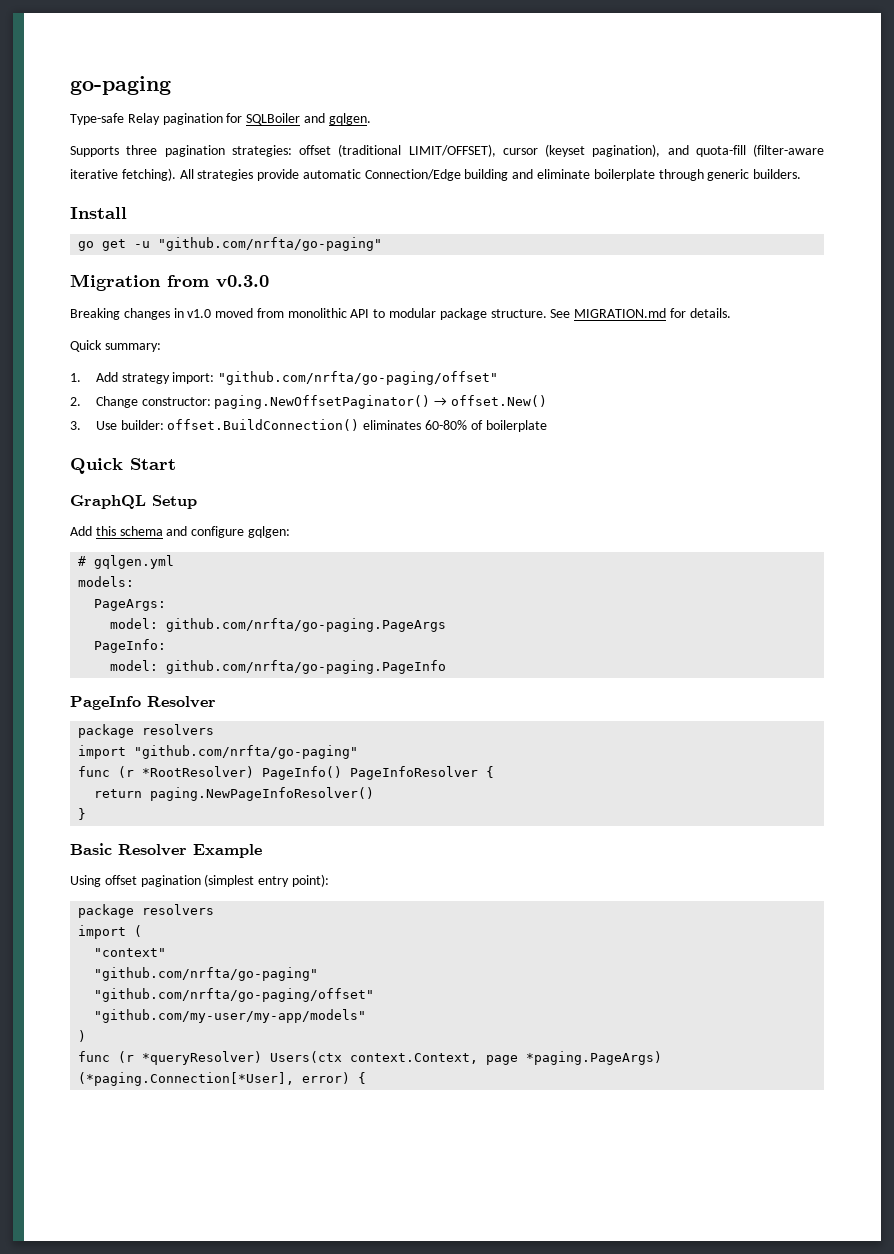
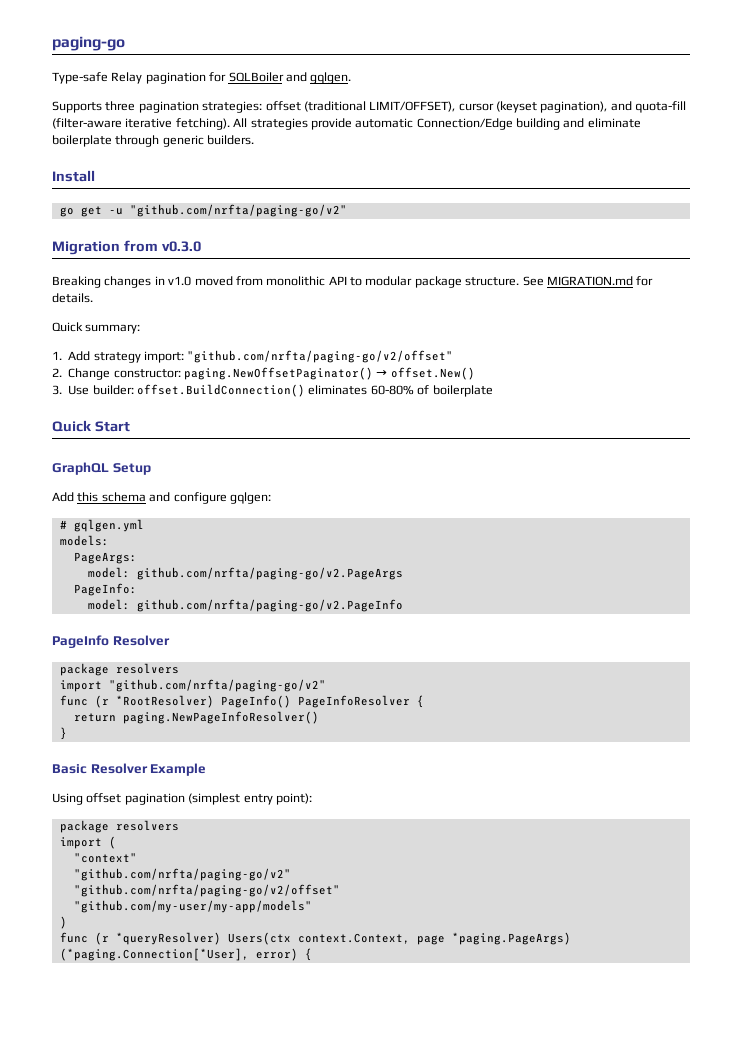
[70,76,171,95] go-paging -> [52,36,125,51] paging-go
[158,237,383,251] "github.com/nrfta/go-paging" -> [129,204,347,217] "github.com/nrfta/paging-go/v2"
[218,371,499,385] "github.com/nrfta/go-paging/offset" -> [187,350,454,363] "github.com/nrfta/paging-go/v2/offset"
[166,618,447,632] github.com/nrfta/go-paging.PageArgs -> [136,567,403,580] github.com/nrfta/paging-go/v2.PageArgs
[166,660,447,674] github.com/nrfta/go-paging.PageInfo -> [136,599,403,612] github.com/nrfta/paging-go/v2.PageInfo
[134,745,359,759] "github.com/nrfta/go-paging" -> [108,679,326,692] "github.com/nrfta/paging-go/v2"
[94,967,319,981] [94,988,375,1002] "github.com/nrfta/go-paging" // "github.com/nrfta/go-paging/offset" -> [73,868,291,881] [73,884,340,897] "github.com/nrfta/paging-go/v2" // "github.com/nrfta/paging-go/v2/offset"

